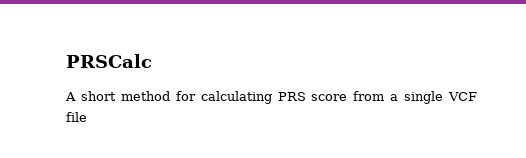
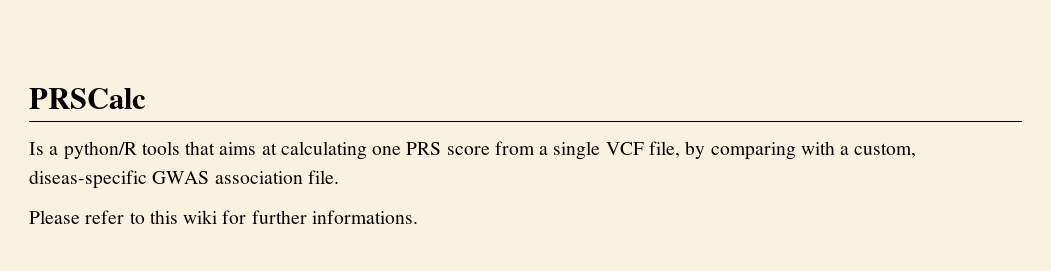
[65,91,272,104] A short method for calculating -> [29,141,402,160] Is a python/R tools that aims at calculating one
[66,112,87,122] file -> [648,141,917,160] [29,170,339,189] [29,210,418,224] file, by comparing with a custom, diseas-specific GWAS association file. // Please refer to this wiki for further informations.

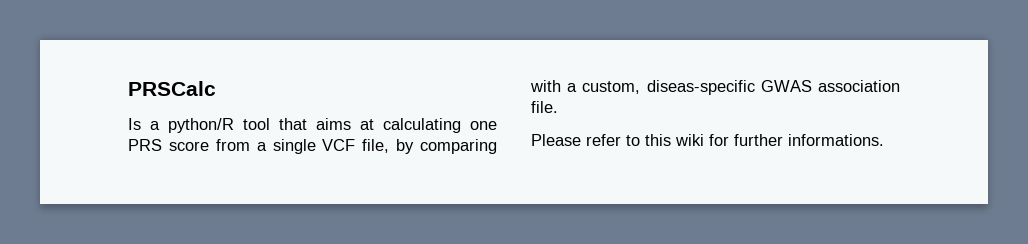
[141,141,180,155] tools -> [243,118,270,130] tool

